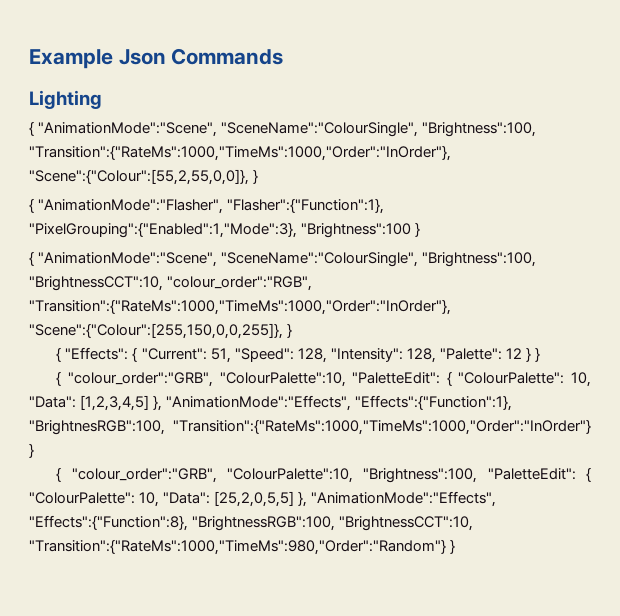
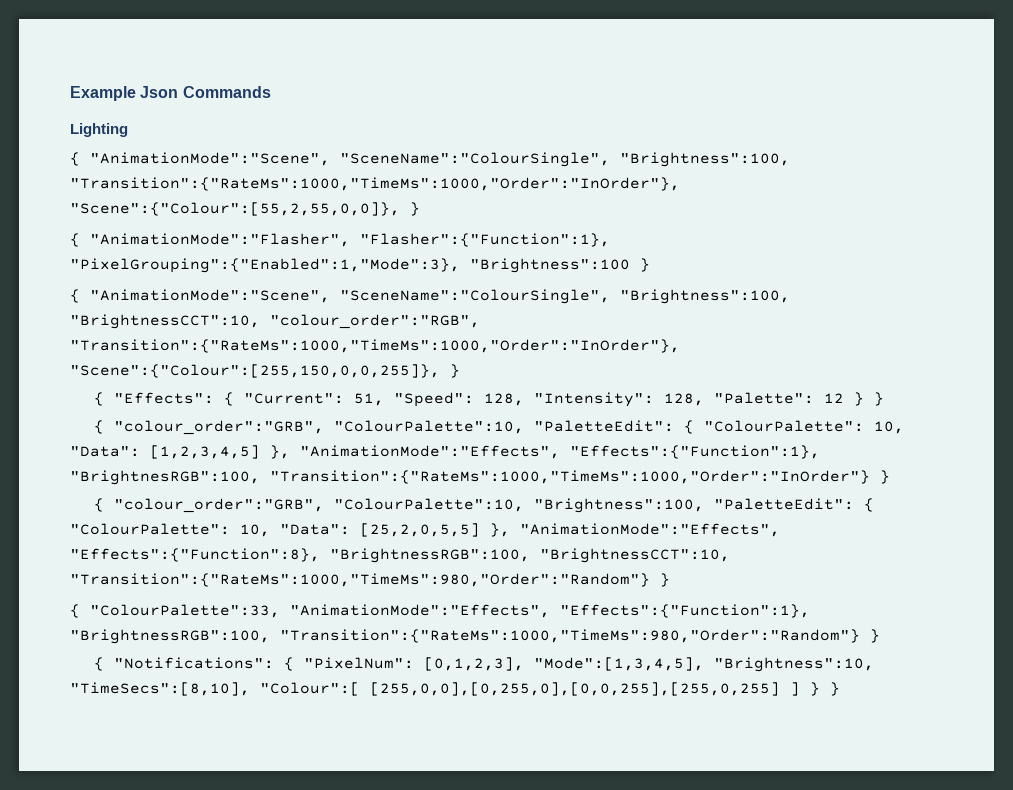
(456, 546) none -> [70,604,810,618] [70,629,880,644] [94,657,875,672] [70,682,840,696] // { "ColourPalette":33, "AnimationMode":"Effects", "Effects":{"Function":1}, "BrightnessRGB":100, "Transition":{"RateMs":1000,"TimeMs":980,"Order":"Random"} } // { "Notifications": { "PixelNum": [0,1,2,3], "Mode":[1,3,4,5], "Brightness":10, "TimeSecs":[8,10], "Colour":[ [255,0,0],[0,255,0],[0,0,255],[255,0,255] ] } }

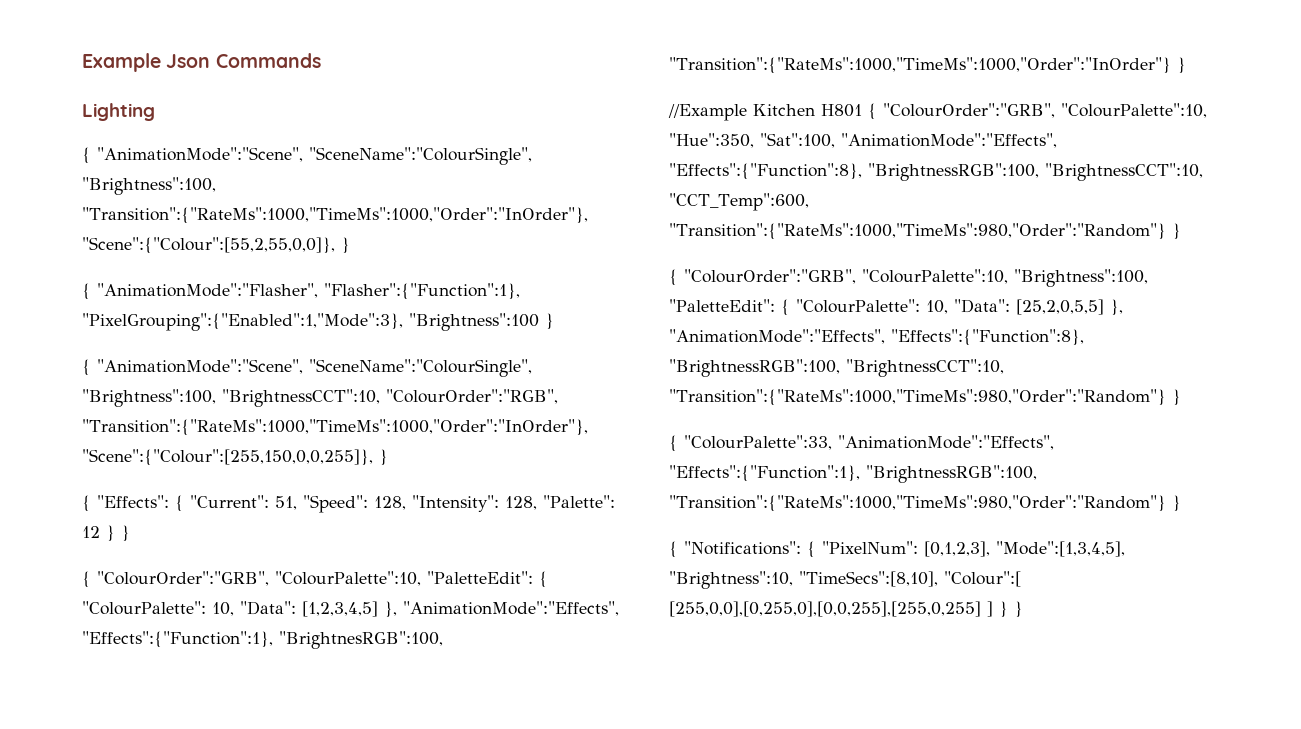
[270,314,480,329] "colour_order":"RGB", -> [386,389,558,404] "ColourOrder":"RGB",
[114,420,325,435] "colour_order":"GRB", -> [97,571,269,586] "ColourOrder":"GRB",
[94,498,325,513] { "colour_order":"GRB", -> [668,103,1207,121] [669,133,1057,148] [669,163,1203,181] [669,193,809,211] [669,223,1181,240] [669,269,856,286] //Example Kitchen H801 { "ColourOrder":"GRB", "ColourPalette":10, "Hue":350, "Sat":100, "AnimationMode":"Effects", "Effects":{"Function":8}, "BrightnessRGB":100, "BrightnessCCT":10, "CCT_Temp":600, "Transition":{"RateMs":1000,"TimeMs":980,"Order":"Random"} } // { "ColourOrder":"GRB",

